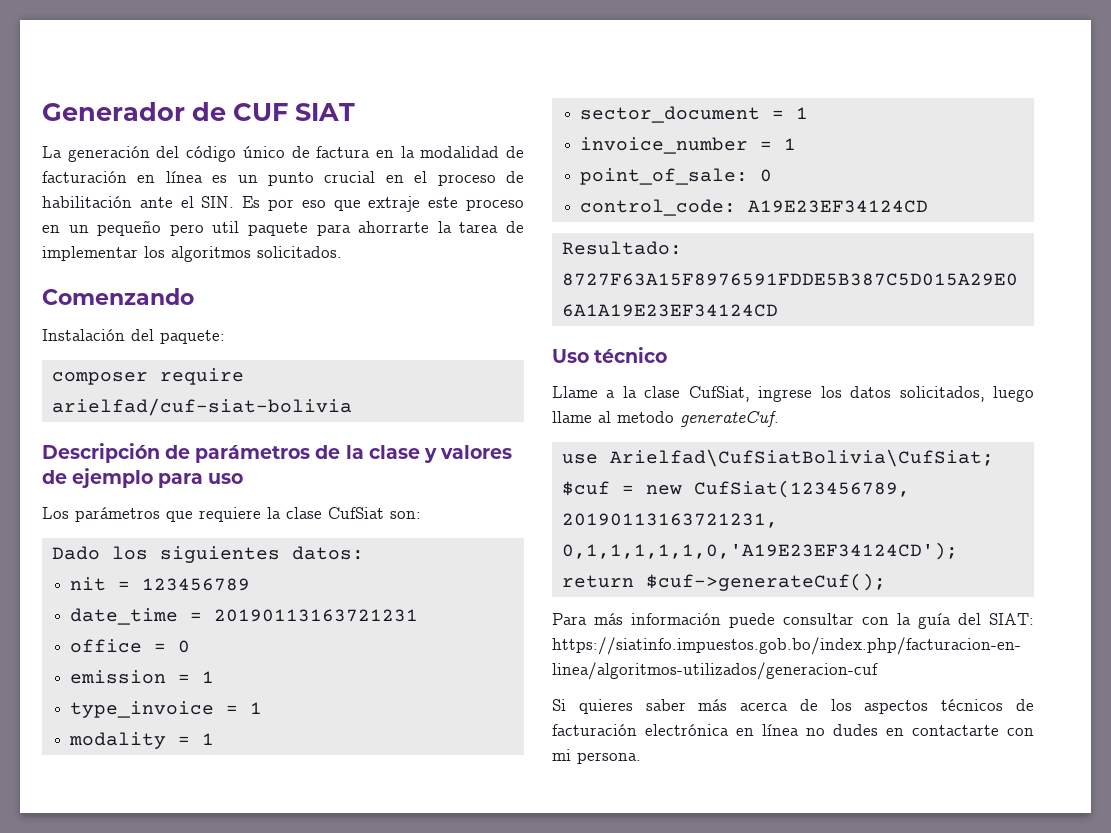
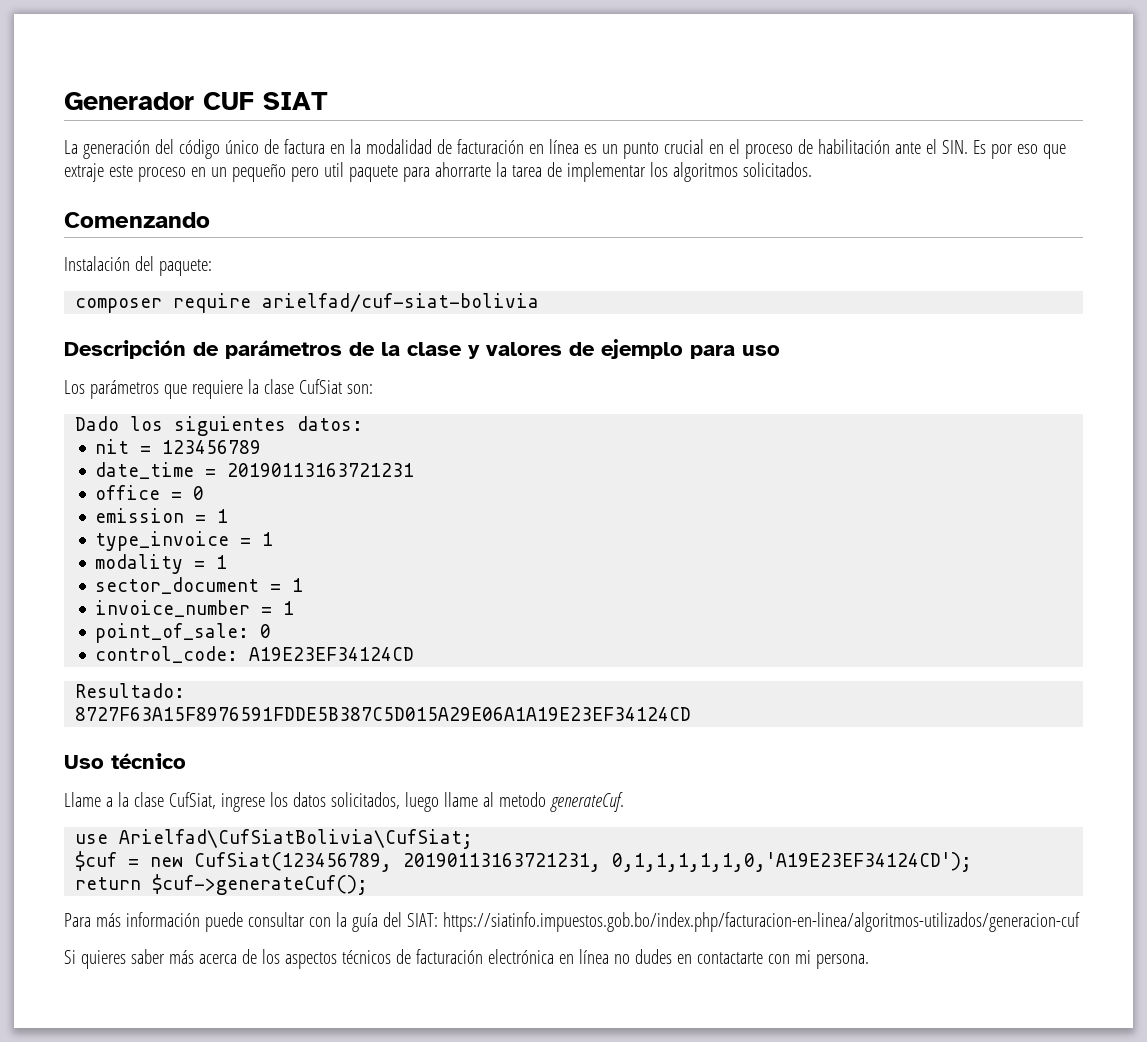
[192,102,226,121] de -> (194, 101) none

